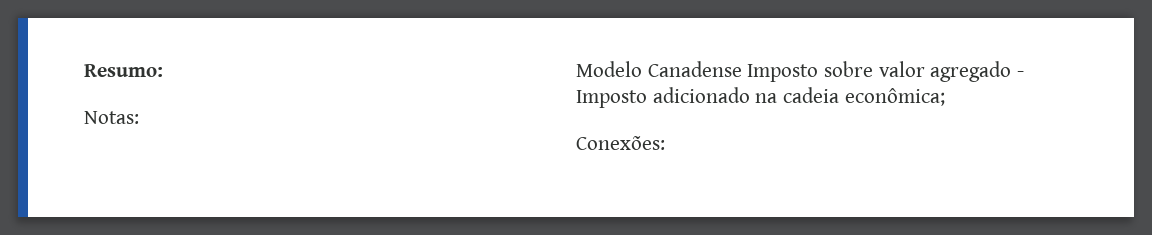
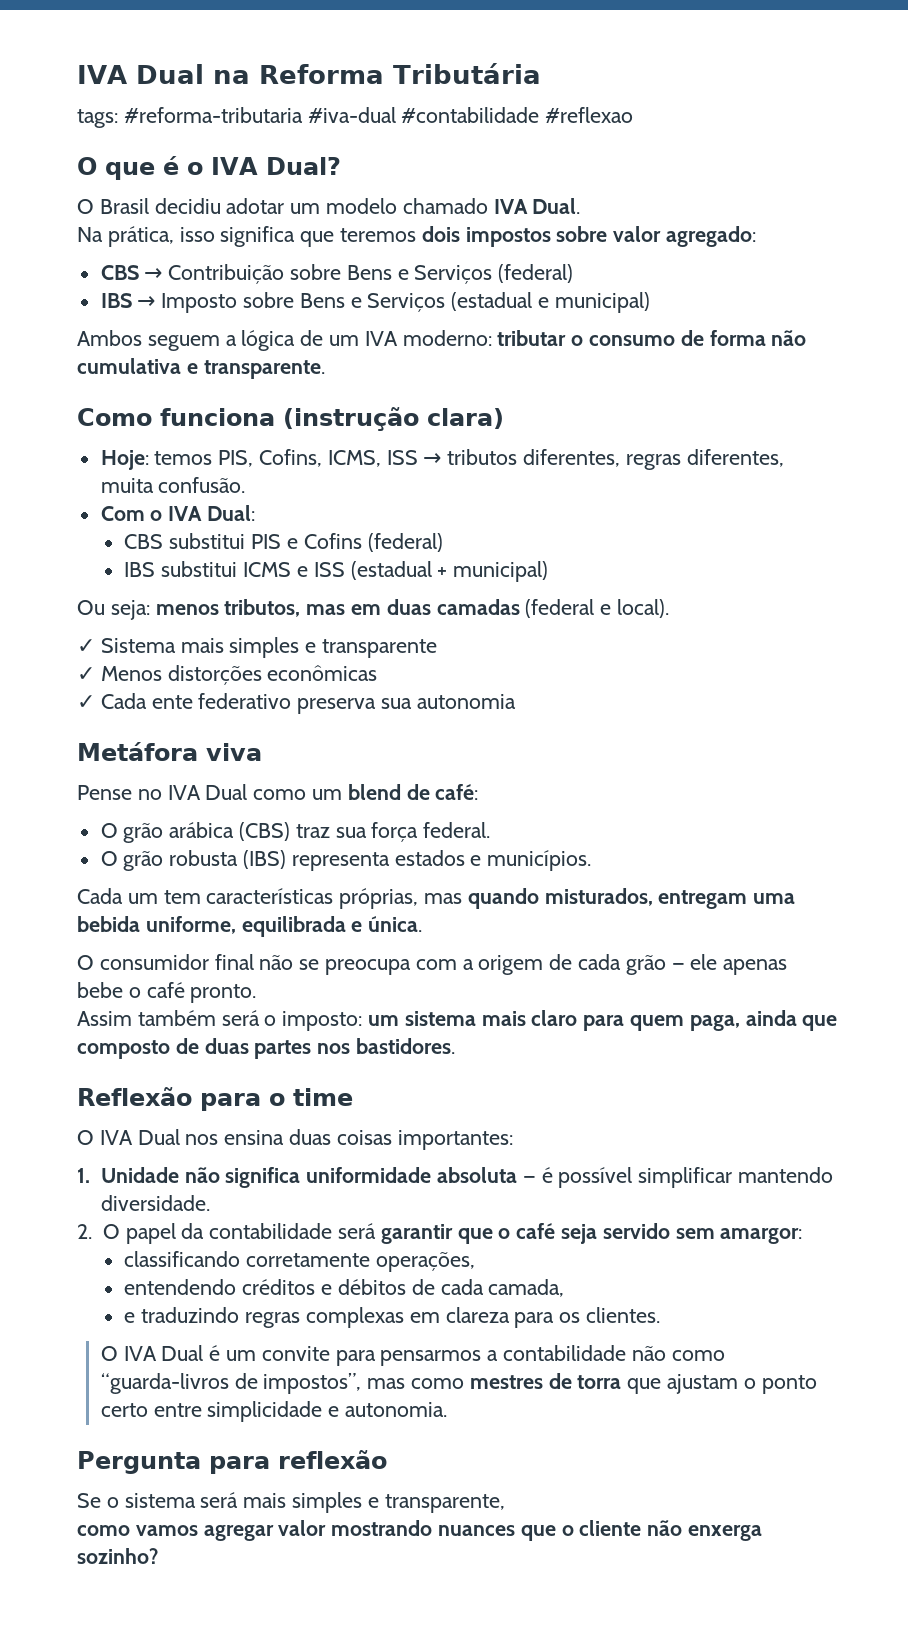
[84,64,163,77] [84,111,139,124] [576,61,1025,82] [576,87,945,108] [576,136,665,150] Resumo: // Notas: // Modelo Canadense Imposto sobre valor agregado - Imposto adicionado na cadeia econômica; // Conexões: -> [77,63,541,84] [77,107,634,128] [77,156,341,180] [77,198,581,214] [77,226,757,247] [100,264,574,284] [100,292,650,313] [77,330,807,351] [77,358,325,379] [77,407,504,431] [100,449,784,470] [100,477,246,493] [100,505,256,521] [124,533,443,552] [124,561,549,582] [77,599,670,620] [77,637,438,658] [77,665,378,685] [77,693,516,714] [77,742,262,761] [77,784,479,800] [100,822,491,843] [100,850,592,871] [77,888,796,909] [77,916,423,937] [77,954,788,975] [77,982,257,1003] [77,1010,838,1031] [77,1038,456,1059] [77,1087,353,1111] [77,1129,513,1150] [77,1167,834,1188] [100,1195,210,1211] [77,1223,803,1244] [124,1251,476,1272] [124,1279,565,1297] [124,1307,660,1328] [100,1345,725,1366] [100,1373,817,1394] [100,1401,448,1422] [77,1450,387,1474] [77,1492,505,1513] [77,1520,763,1541] [77,1548,159,1564] IVA Dual na Reforma Tributária // tags: #reforma-tributaria #iva-dual #contabilidade #reflexao // O que é o IVA Dual? // O Brasil decidiu adotar um modelo chamado IVA Dual. // Na prática, isso significa que teremos dois impostos sobre valor agregado: // CBS → Contribuição sobre Bens e Serviços (federal) // IBS → Imposto sobre Bens e Serviços (estadual e municipal) // Ambos seguem a lógica de um IVA moderno: tributar o consumo de forma não cumulativa e transparente. // Como funciona (instrução clara) // Hoje: temos PIS, Cofins, ICMS, ISS → tributos diferentes, regras diferentes, muita confusão. // Com o IVA Dual: // CBS substitui PIS e Cofins (federal) // IBS substitui ICMS e ISS (estadual + municipal) // Ou seja: menos tributos, mas em duas camadas (federal e local). // ✓ Sistema mais simples e transparente // ✓ Menos distorções econômicas // ✓ Cada ente federativo preserva sua autonomia // Metáfora viva // Pense no IVA Dual como um blend de café: // O grão arábica (CBS) traz sua força federal. // O grão robusta (IBS) representa estados e municípios. // Cada um tem características próprias, mas quando misturados, entregam uma bebida uniforme, equilibrada e única. // O consumidor final não se preocupa com a origem de cada grão — ele apenas bebe o café pronto. // Assim também será o imposto: um sistema mais claro para quem paga, ainda que composto de duas partes nos bastidores. // Reflexão para o time // O IVA Dual nos ensina duas coisas importantes: // 1. Unidade não significa uniformidade absoluta — é possível simplificar mantendo diversidade. // 2. O papel da contabilidade será garantir que o café seja servido sem amargor: // classificando corretamente operações, // entendendo créditos e débitos de cada camada, // e traduzindo regras complexas em clareza para os clientes. // O IVA Dual é um convite para pensarmos a contabilidade não como “guarda-livros de impostos”, mas como mestres de torra que ajustam o ponto certo entre simplicidade e autonomia. // Pergunta para reflexão // Se o sistema será mais simples e transparente, // como vamos agregar valor mostrando nuances que o cliente não enxerga sozinho?

